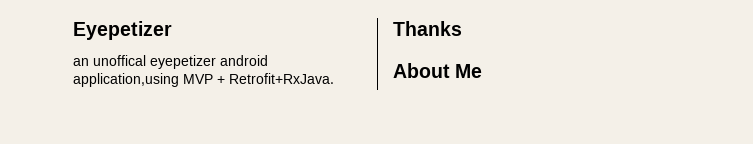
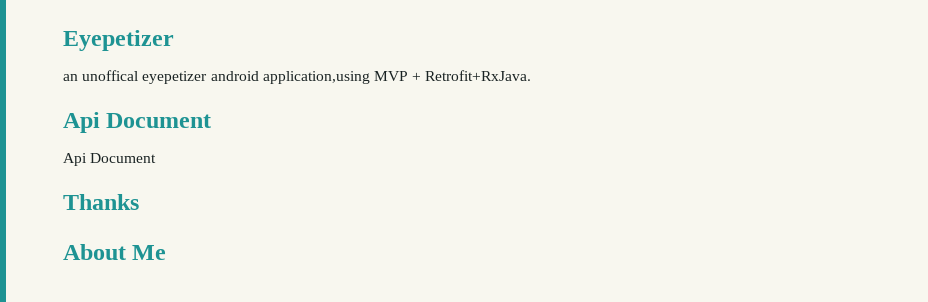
(334, 78) none -> [63,112,212,133] [63,153,157,166] // Api Document // Api Document

